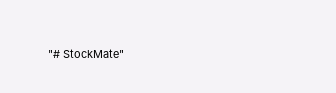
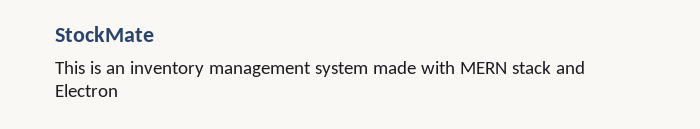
[48,49,124,58] "# StockMate" -> [55,26,154,42] [55,61,585,77] [55,84,118,97] StockMate // This is an inventory management system made with MERN stack and Electron

